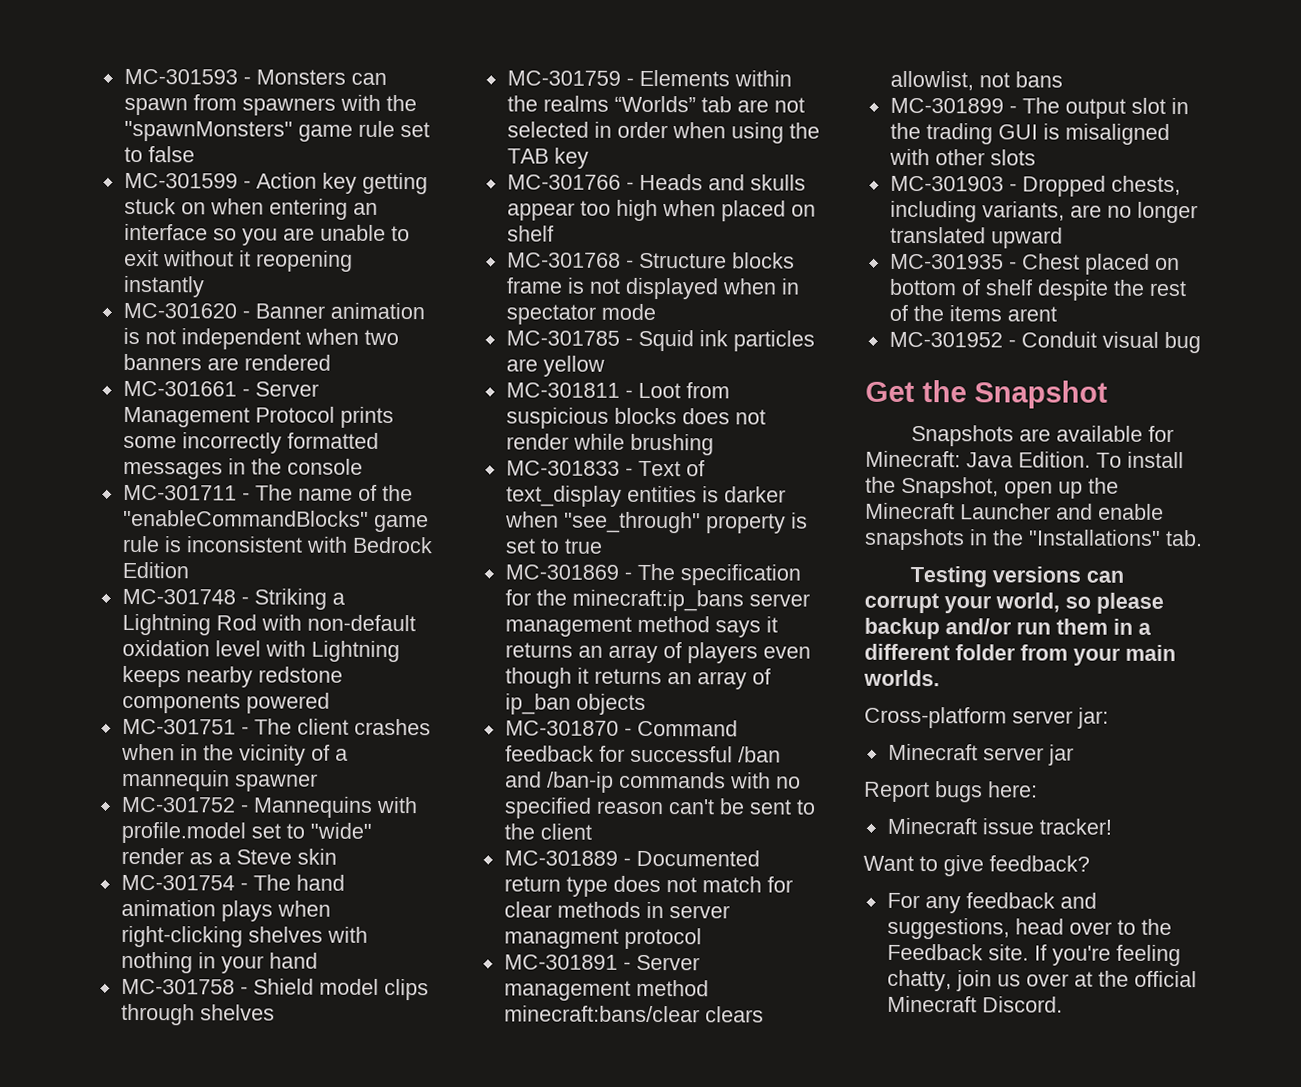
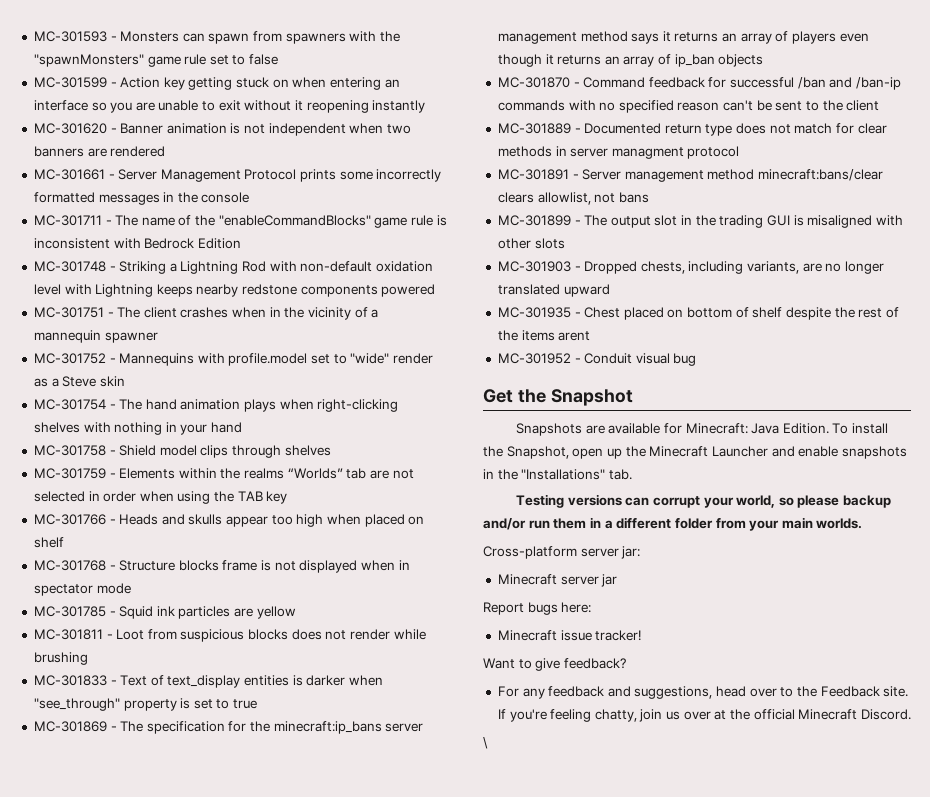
(1063, 1004) none -> [483,737,488,749] // \

